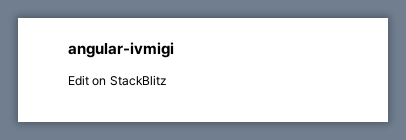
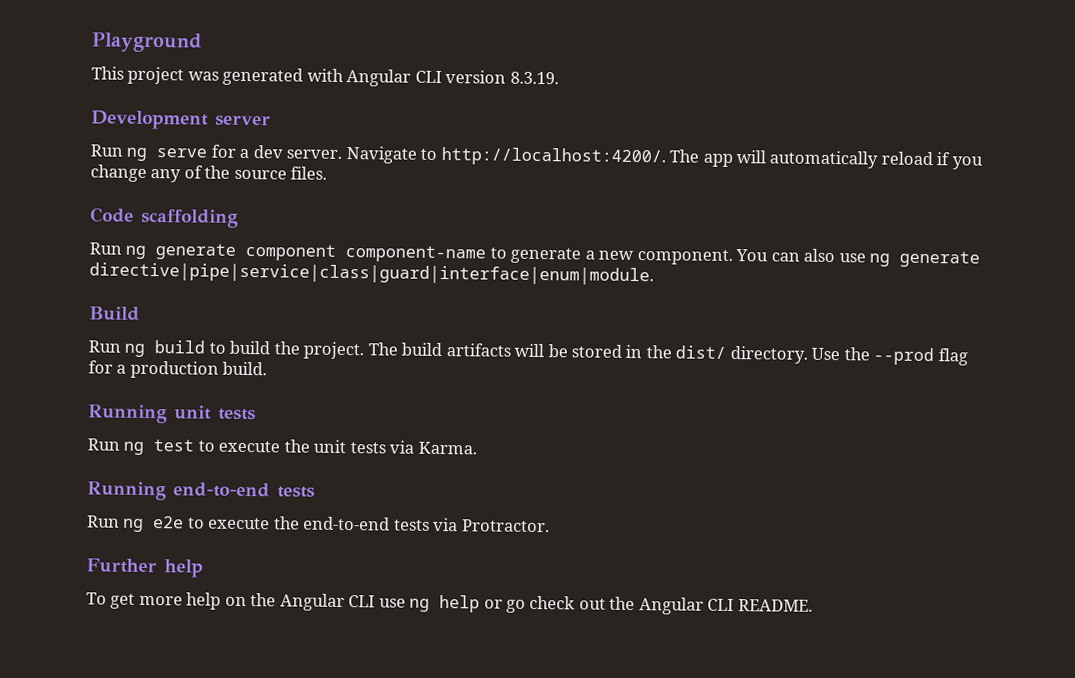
[68,42,174,58] [68,75,166,86] angular-ivmigi // Edit on StackBlitz -> [91,32,202,53] [91,66,559,87] [91,110,271,130] [90,144,983,170] [90,164,328,183] [90,207,239,228] [89,242,981,268] [89,262,654,286] [89,306,140,321] [88,340,968,366] [88,360,268,379] [88,404,256,424] [87,438,477,455] [87,481,315,501] [87,515,550,533] [86,558,203,578] [86,592,813,615] Playground // This project was generated with Angular CLI version 8.3.19. // Development server // Run ng serve for a dev server. Navigate to http://localhost:4200/. The app will automatically reload if you change any of the source files. // Code scaffolding // Run ng generate component component-name to generate a new component. You can also use ng generate directive|pipe|service|class|guard|interface|enum|module. // Build // Run ng build to build the project. The build artifacts will be stored in the dist/ directory. Use the --prod flag for a production build. // Running unit tests // Run ng test to execute the unit tests via Karma. // Running end-to-end tests // Run ng e2e to execute the end-to-end tests via Protractor. // Further help // To get more help on the Angular CLI use ng help or go check out the Angular CLI README.

